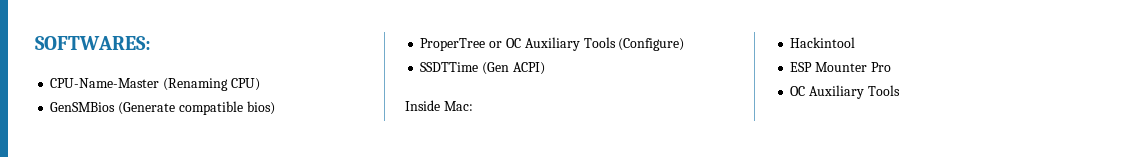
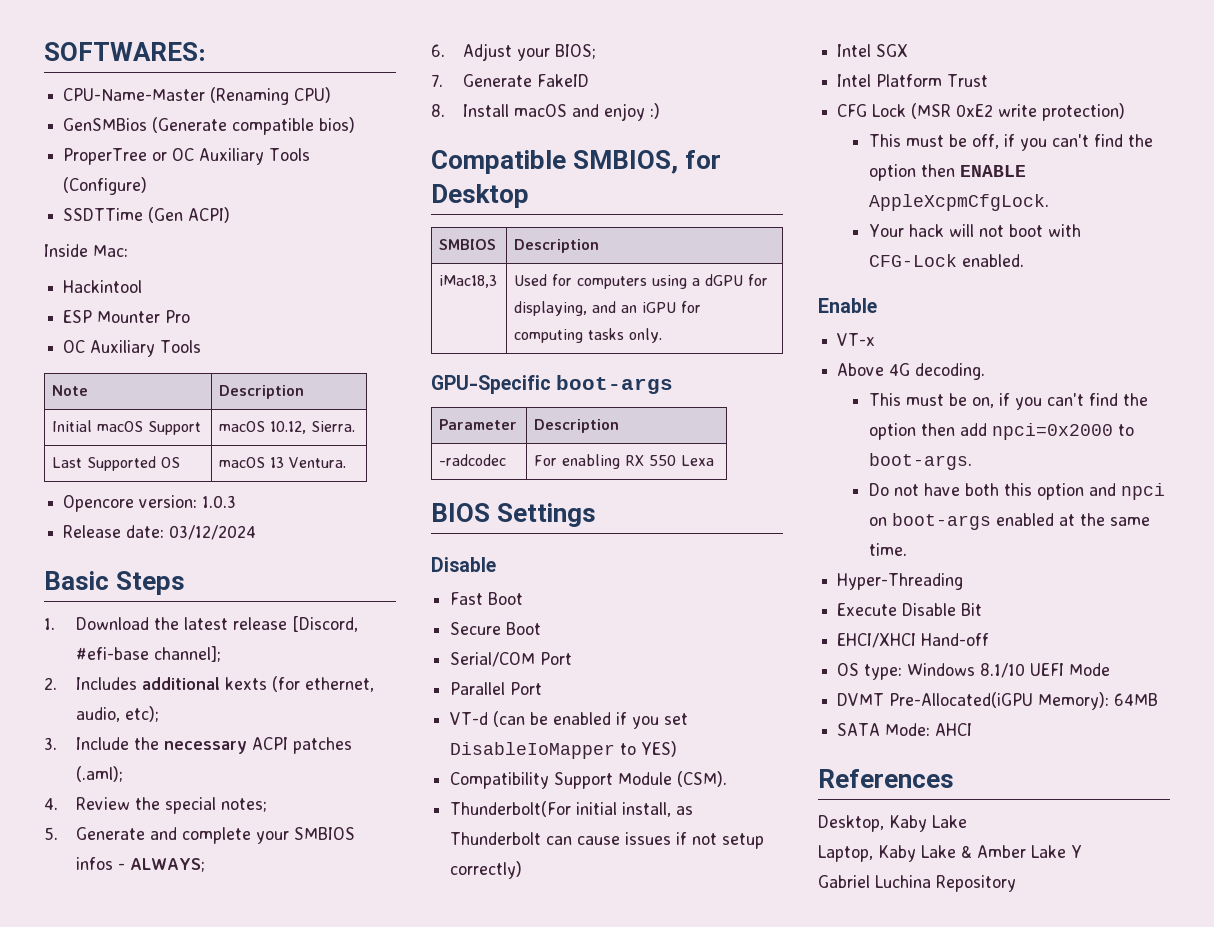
(900, 90) none -> [52,385,89,396] [219,385,305,399] [52,420,202,435] [219,421,356,434] [52,456,181,471] [219,457,347,468] [63,495,237,512] [63,525,257,540] [44,571,186,595] [44,616,358,632] [75,646,221,662] [44,676,374,692] [75,706,159,722] [44,737,352,754] [75,766,123,782] [44,797,267,814] [44,827,355,844] [75,857,205,872] [431,43,596,61] [431,74,589,87] [431,103,660,121] [431,150,722,174] [431,184,529,208] [439,239,497,250] [514,239,600,253] [439,275,498,288] [514,274,769,289] [514,301,702,316] [514,328,663,343] [431,375,674,394] [439,419,518,430] [534,419,620,433] [439,454,507,466] [534,454,715,469] [431,503,597,527] [431,557,496,572] [450,592,524,605] [450,622,542,635] [450,652,573,667] [450,682,543,695] [450,711,689,729] [450,741,678,759] [450,771,728,789] [450,801,694,817] [450,832,765,849] [450,861,523,879] [837,44,909,57] [837,74,989,87] [837,103,1126,121] [868,134,1153,151] [868,164,1026,181] [868,194,1049,211] [868,224,1081,237] [868,254,1024,267] [818,298,877,313] [837,333,876,346] [837,363,986,380] [868,393,1148,410] [868,423,1134,440] [868,453,972,470] [868,483,1165,500] [868,513,1150,530] [868,543,907,556] [837,573,964,590] [837,603,983,616] [837,633,990,648] [837,663,1111,680] [837,692,1159,710] [837,723,973,736] [818,769,954,788] [818,815,967,832] [818,845,1082,862] [818,875,1016,892] // Note | Description // Initial macOS Support | macOS 10.12, Sierra. // Last Supported OS | macOS 13 Ventura. // Opencore version: 1.0.3 // Release date: 03/12/2024 // Basic Steps // 1. Download the latest release [Discord, #efi-base channel]; // 2. Includes additional kexts (for ethernet, audio, etc); // 3. Include the necessary ACPI patches (.aml); // 4. Review the special notes; // 5. Generate and complete your SMBIOS infos - ALWAYS; // 6. Adjust your BIOS; // 7. Generate FakeID // 8. Install macOS and enjoy :) // Compatible SMBIOS, for Desktop // SMBIOS | Description // iMac18,3 | Used for computers using a dGPU for displaying, and an iGPU for computing tasks only. // GPU-Specific boot-args // Parameter | Description // -radcodec | For enabling RX 550 Lexa // BIOS Settings // Disable // Fast Boot // Secure Boot // Serial/COM Port // Parallel Port // VT-d (can be enabled if you set DisableIoMapper to YES) // Compatibility Support Module (CSM). // Thunderbolt(For initial install, as Thunderbolt can cause issues if not setup correctly) // Intel SGX // Intel Platform Trust // CFG Lock (MSR 0xE2 write protection) // This must be off, if you can't find the option then ENABLE AppleXcpmCfgLock. // Your hack will not boot with CFG-Lock enabled. // Enable // VT-x // Above 4G decoding. // This must be on, if you can't find the option then add npci=0x2000 to boot-args. // Do not have both this option and npci on boot-args enabled at the same time. // Hyper-Threading // Execute Disable Bit // EHCI/XHCI Hand-off // OS type: Windows 8.1/10 UEFI Mode // DVMT Pre-Allocated(iGPU Memory): 64MB // SATA Mode: AHCI // References // Desktop, Kaby Lake // Laptop, Kaby Lake & Amber Lake Y // Gabriel Luchina Repository

